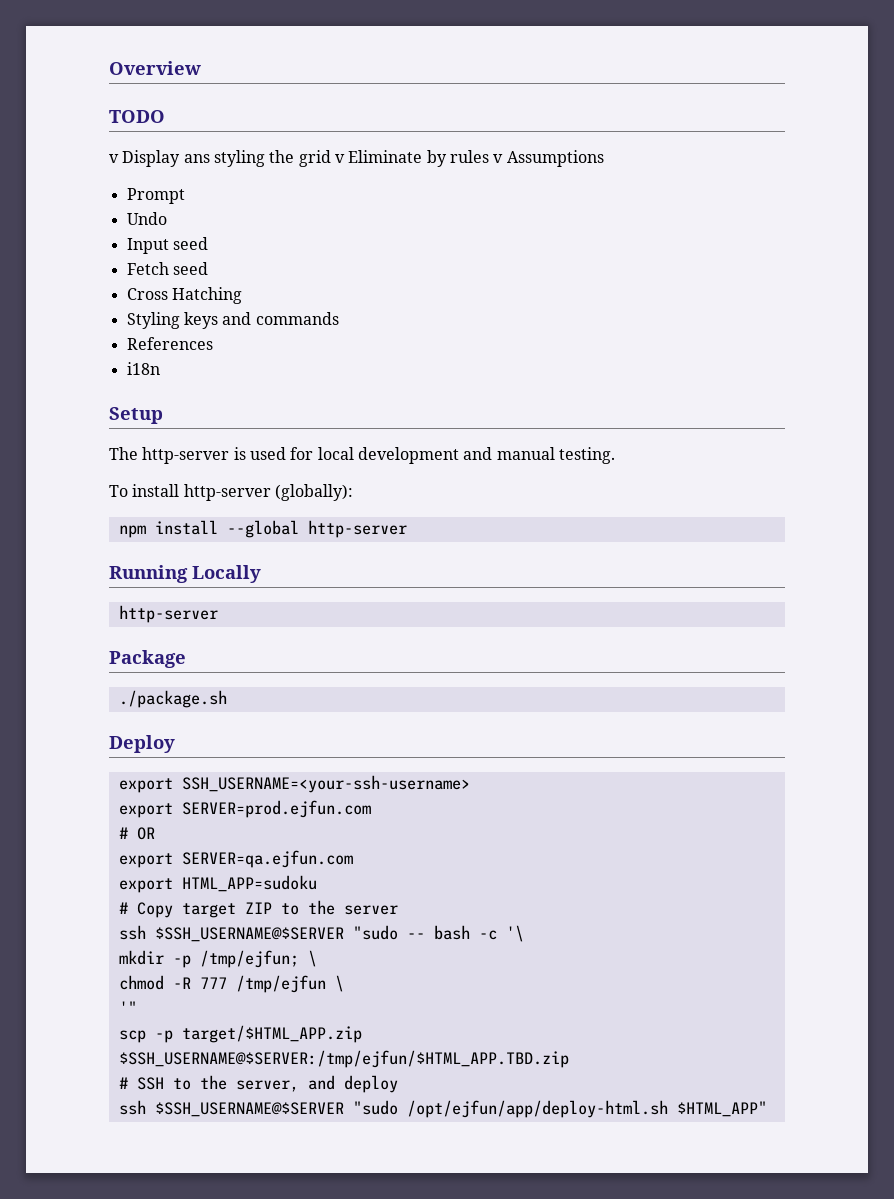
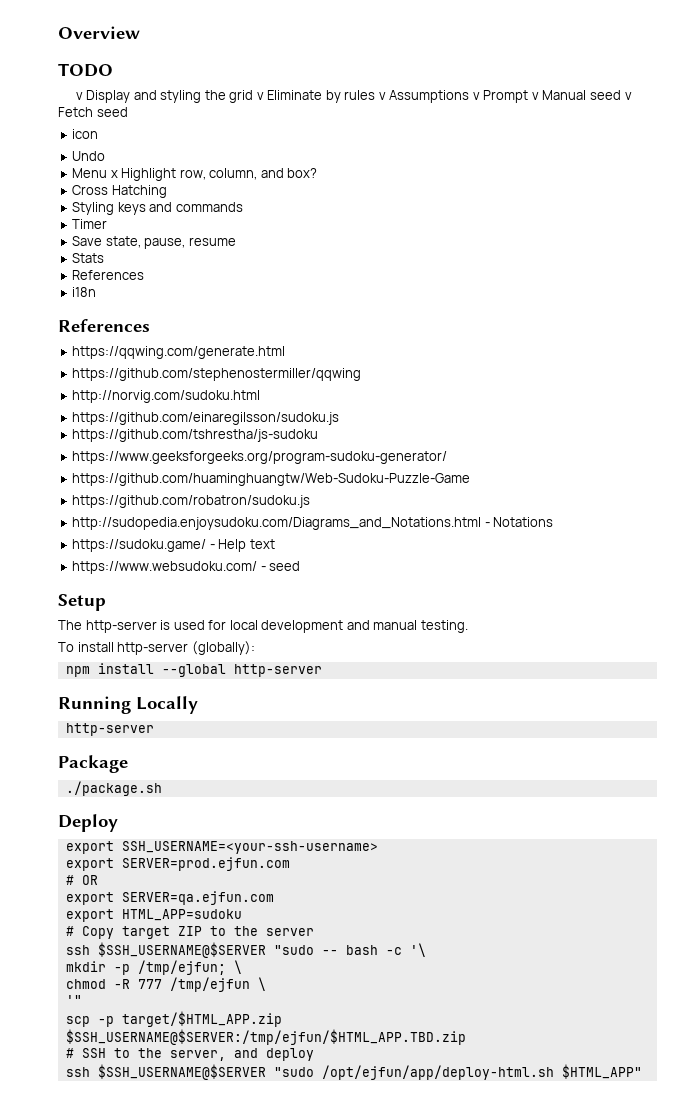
[183,154,210,163] ans -> [133,90,157,100] and
[126,188,185,204] [126,212,167,225] [126,237,208,254] [126,262,208,275] // Prompt // Undo // Input seed // Fetch seed -> [472,90,632,103] [58,107,128,117] [72,129,99,139] [72,151,106,161] [72,168,318,181] v Prompt v Manual seed v Fetch seed // icon // Undo // Menu x Highlight row, column, and box?
[126,337,213,350] [126,362,160,375] References // i18n -> [72,219,108,229] [72,236,236,249] [72,253,105,263] [72,270,145,280] [72,287,97,297] [58,319,150,332] [72,346,286,359] [72,368,362,381] [72,390,261,403] [72,412,340,425] [72,429,319,442] [72,451,448,464] [72,473,471,486] [72,495,311,508] [72,517,554,530] [72,539,275,552] [72,561,301,574] Timer // Save state, pause, resume // Stats // References // i18n // References // https://qqwing.com/generate.html // https://github.com/stephenostermiller/qqwing // http://norvig.com/sudoku.html // https://github.com/einaregilsson/sudoku.js // https://github.com/tshrestha/js-sudoku // https://www.geeksforgeeks.org/program-sudoku-generator/ // https://github.com/huaminghuangtw/Web-Sudoku-Puzzle-Game // https://github.com/robatron/sudoku.js // http://sudopedia.enjoysudoku.com/Diagrams_and_Notations.html - Notations // https://sudoku.game/ - Help text // https://www.websudoku.com/ - seed

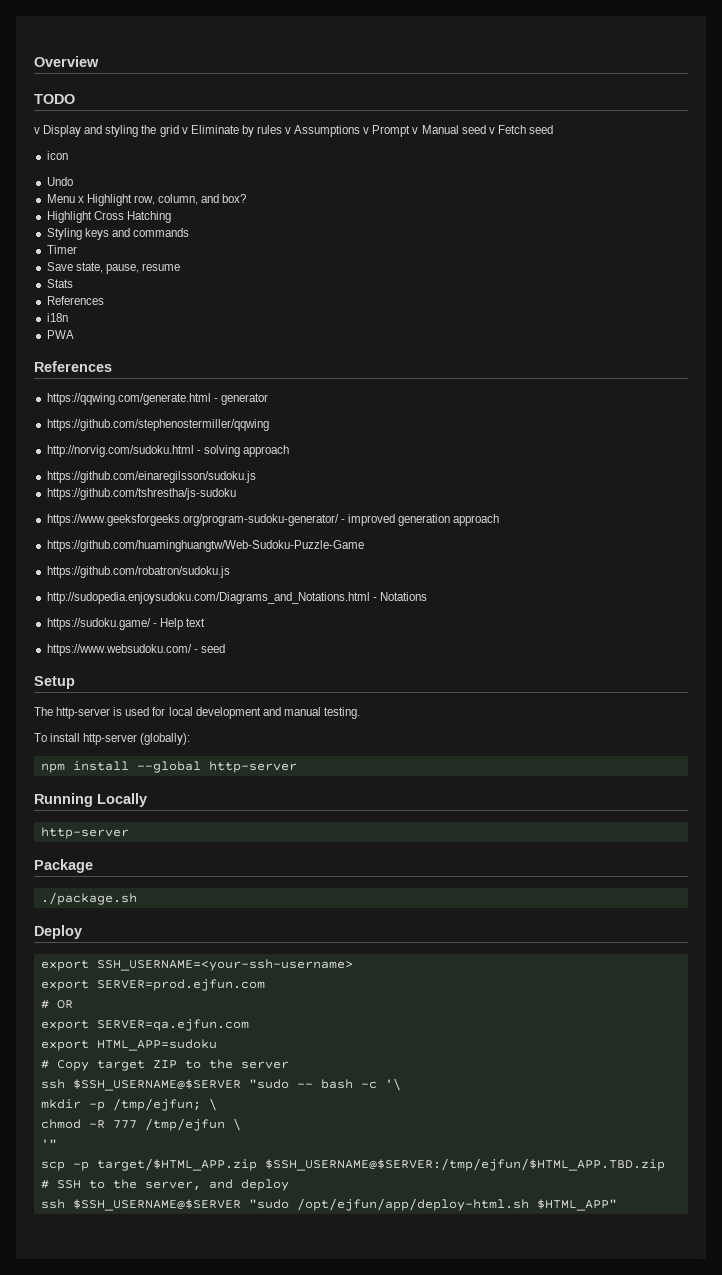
(318, 173) none -> [46,211,92,223] Highlight
(97, 292) none -> [46,330,74,339] // PWA
(286, 352) none -> [213,393,268,405] - generator
(261, 396) none -> [196,445,289,457] - solving approach
(448, 457) none -> [340,514,500,526] - improved generation approach

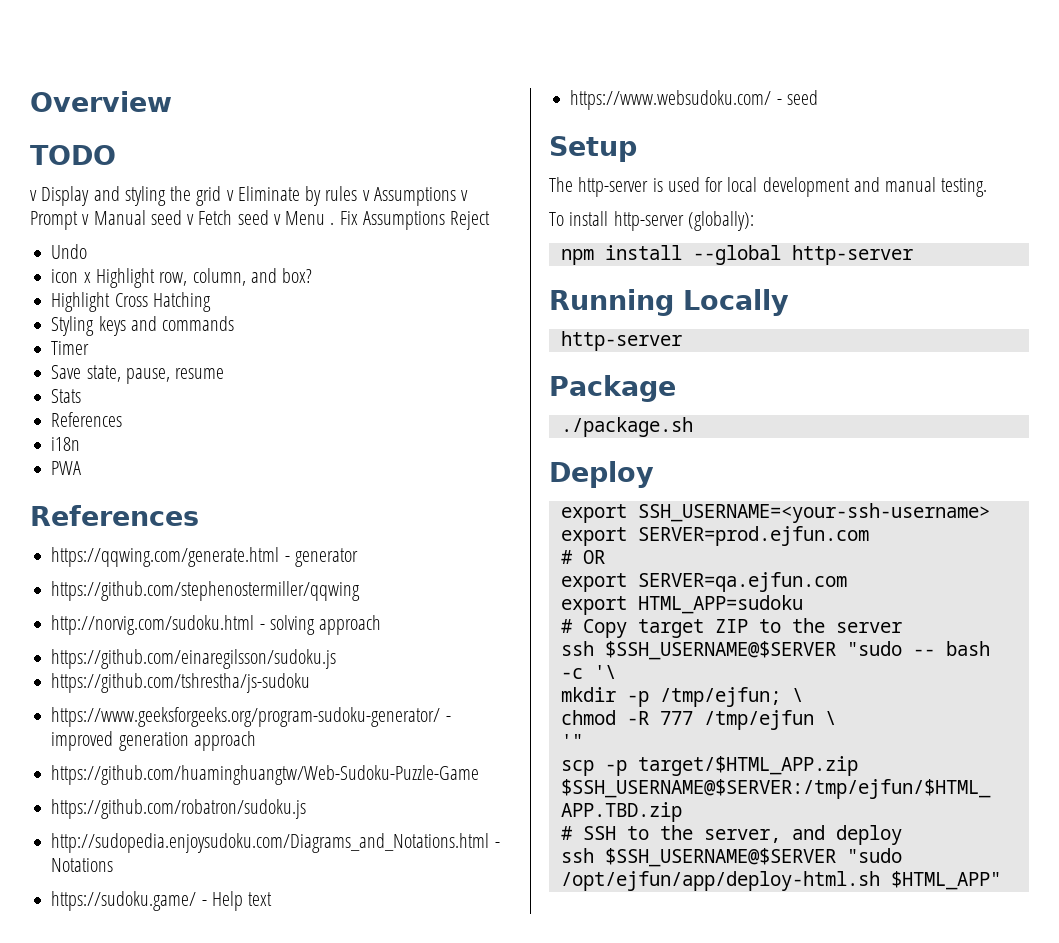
[46,151,68,160] // icon -> [273,211,491,230] v Menu . Fix Assumptions Reject
[46,194,75,203] Menu -> [51,269,79,283] icon

